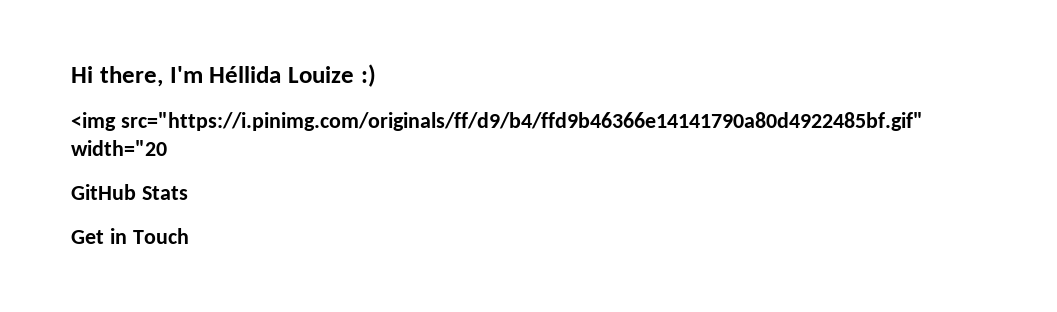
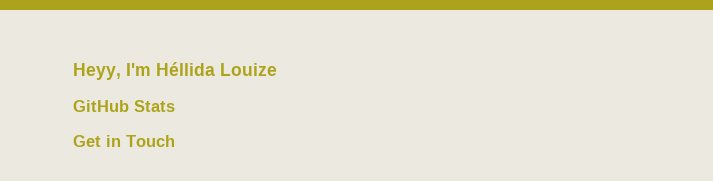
[71,66,163,87] Hi there, -> [73,63,121,80] Heyy,
[360,64,376,87] [71,112,923,131] [71,140,167,156] :) // <img src="https://i.pinimg.com/originals/ff/d9/b4/ffd9b46366e14141790a80d4922485bf.gif" width="20 -> (277, 69) none

